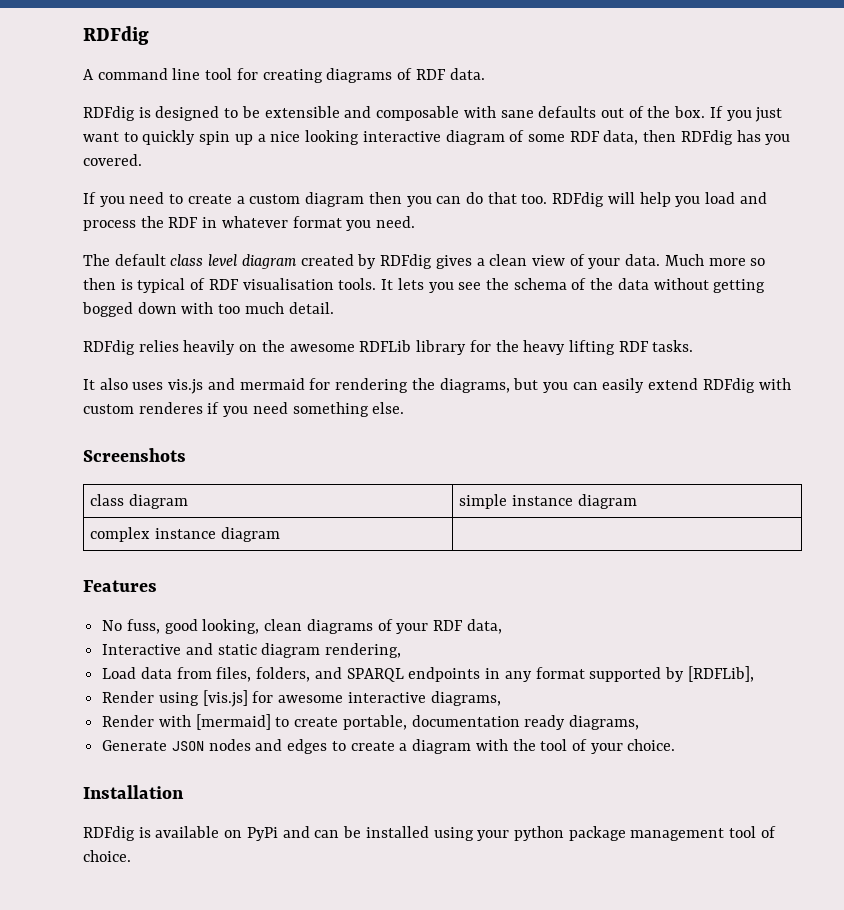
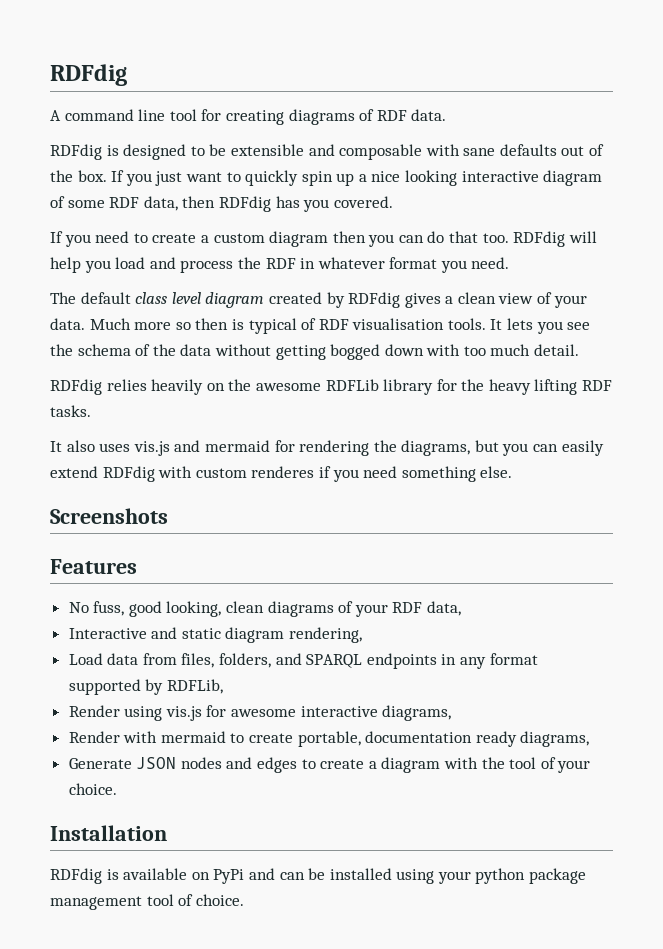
[90,494,189,509] [459,494,637,509] [90,527,280,542] // class diagram | simple instance diagram // complex instance diagram | -> (168, 516) none
[687,666,754,682] [RDFLib], -> [166,679,223,694] RDFLib,
[202,690,248,707] [vis.js] -> [165,706,202,721] vis.js
[195,714,271,730] [mermaid] -> [160,731,226,743] mermaid

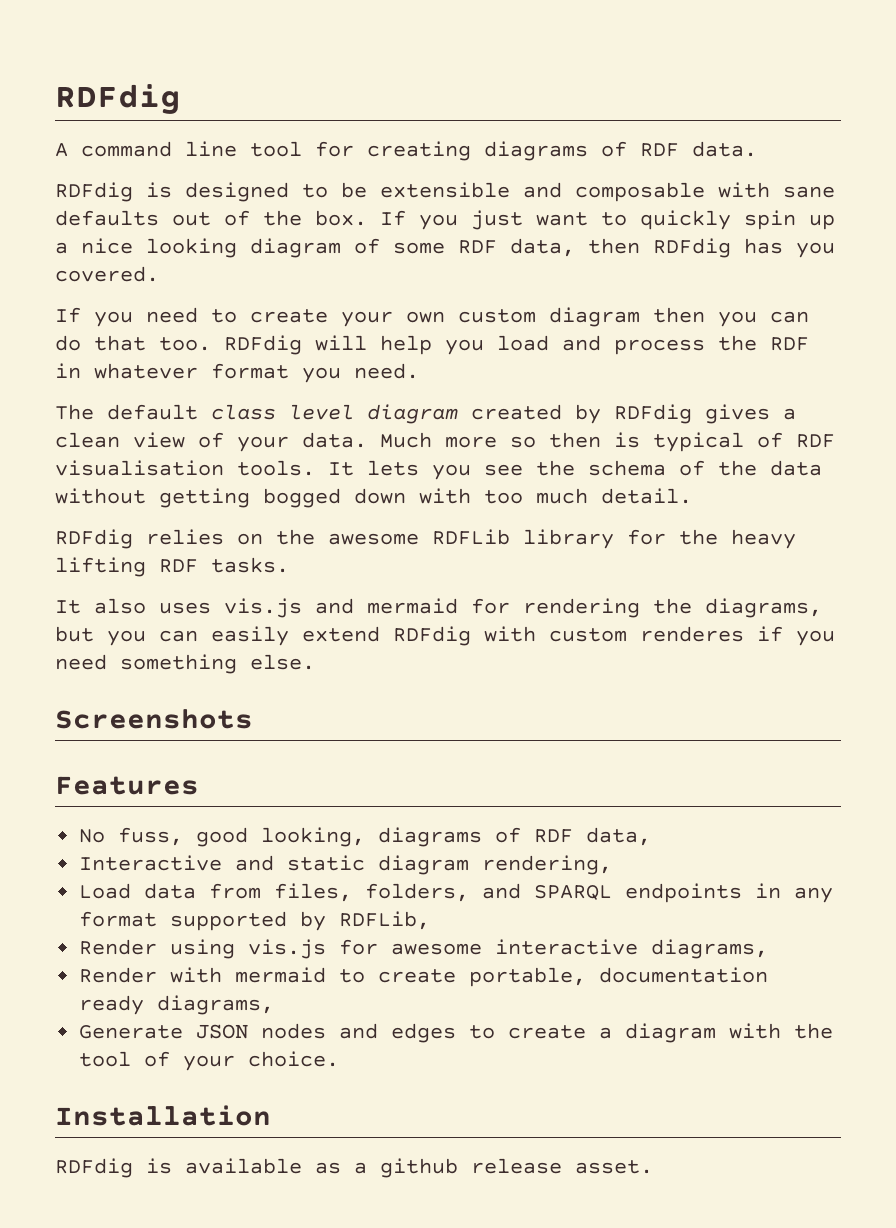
[461,171,539,182] interactive -> (237, 248) none
[200,235,209,243] a -> [341,311,445,327] your own
[151,379,204,395] heavily -> (224, 537) none
[226,601,388,617] clean diagrams of your -> [378,827,522,847] diagrams of
[191,868,587,884] [50,894,244,910] on PyPi and can be installed using your python package management tool of choice. -> [315,1158,653,1178] as a github release asset.

